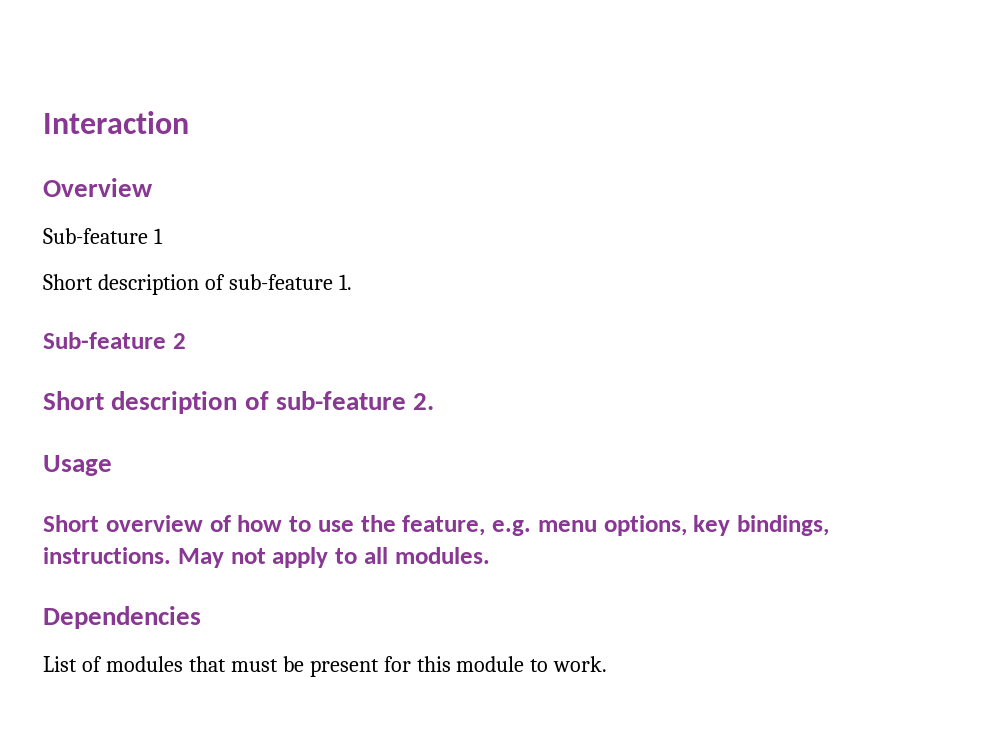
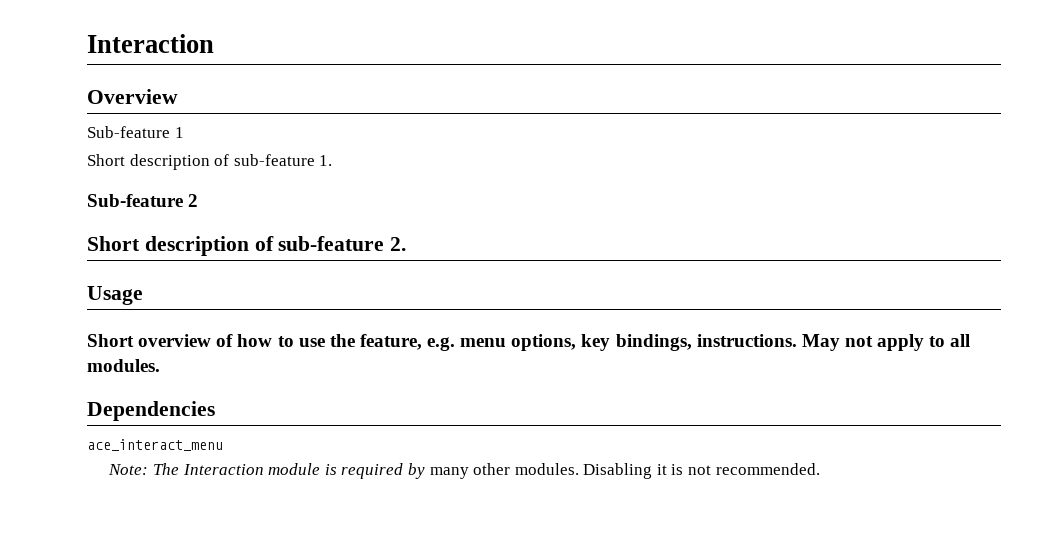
[43,656,608,677] List of modules that must be present for this module to work. -> [87,439,223,451] [108,463,820,479] ace_interact_menu // Note: The Interaction module is required by many other modules. Disabling it is not recommended.

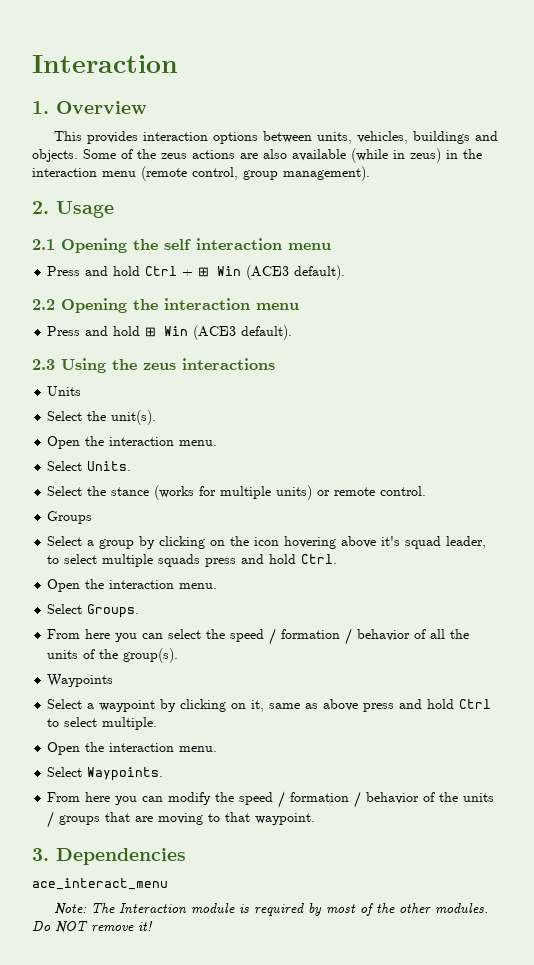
(214, 43) none -> [32,101,49,114] 1.
[87,126,184,138] [87,154,333,170] [87,194,199,207] [87,236,385,256] Sub-feature 1 // Short description of sub-feature 1. // Sub-feature 2 // Short description of sub-feature -> [53,131,498,144] [32,148,482,163] [32,166,370,181] This provides interaction options between units, vehicles, buildings and objects. Some of the zeus actions are also available (while in zeus) in the interaction menu (remote control, group management). //
(407, 244) // -> (49, 207) none
[87,334,971,351] [87,359,160,372] Short overview of how to use the feature, e.g. menu options, key bindings, instructions. May not apply to all modules. // -> [32,238,331,253] [47,265,346,280] [32,298,299,313] [47,325,293,340] [32,358,275,373] [47,386,82,396] [47,410,157,425] [47,436,218,449] [47,461,132,471] [47,485,427,500] [47,511,93,524] [47,536,487,549] [47,554,338,567] [47,579,218,592] [47,604,140,618] [47,628,470,645] [47,648,179,663] [47,674,114,687] [47,699,492,712] [47,717,158,730] [47,742,218,755] [47,767,164,781] [47,791,495,808] [47,811,316,828] [32,848,49,861] 2.1 Opening the self interaction menu // Press and hold Ctrl + ⊞ Win (ACE3 default). // 2.2 Opening the interaction menu // Press and hold ⊞ Win (ACE3 default). // 2.3 Using the zeus interactions // Units // Select the unit(s). // Open the interaction menu. // Select Units. // Select the stance (works for multiple units) or remote control. // Groups // Select a group by clicking on the icon hovering above it's squad leader, to select multiple squads press and hold Ctrl. // Open the interaction menu. // Select Groups. // From here you can select the speed / formation / behavior of all the units of the group(s). // Waypoints // Select a waypoint by clicking on it, same as above press and hold Ctrl to select multiple. // Open the interaction menu. // Select Waypoints. // From here you can modify the speed / formation / behavior of the units / groups that are moving to that waypoint. // 3.
[429,463,820,479] many other modules. Disabling it is not recommended. -> [325,903,488,916] [32,921,153,933] most of the other modules. Do NOT remove it!

